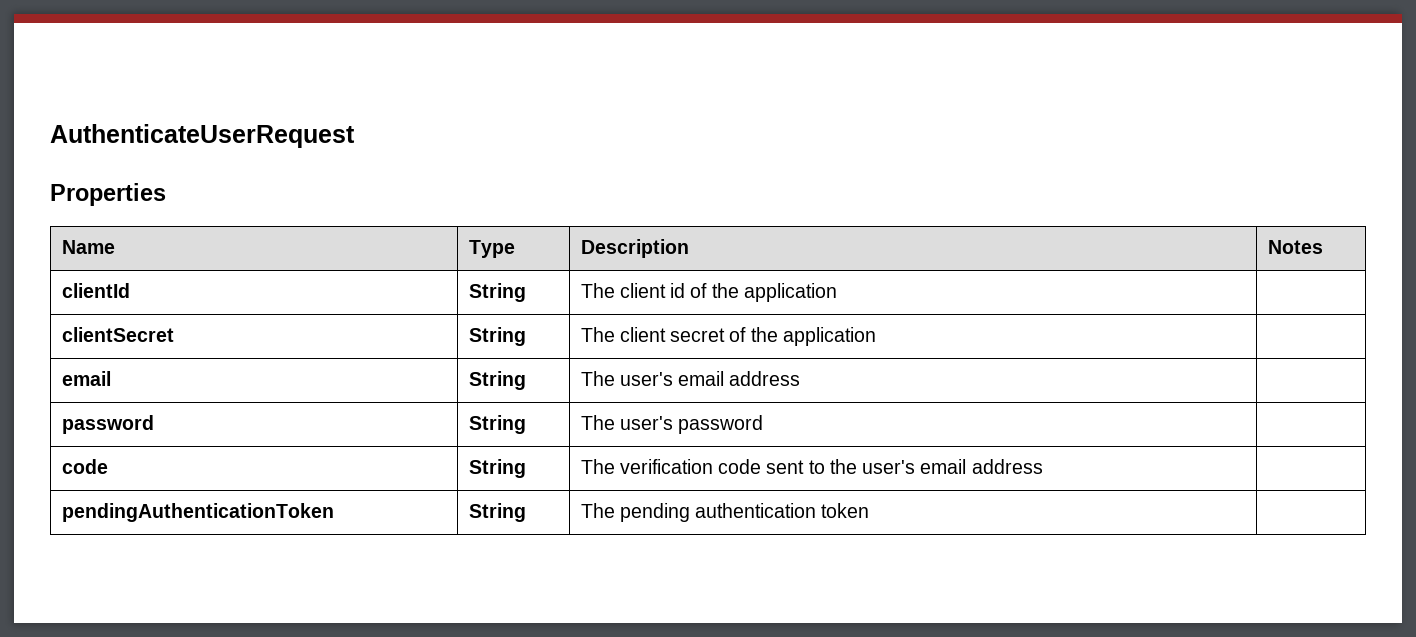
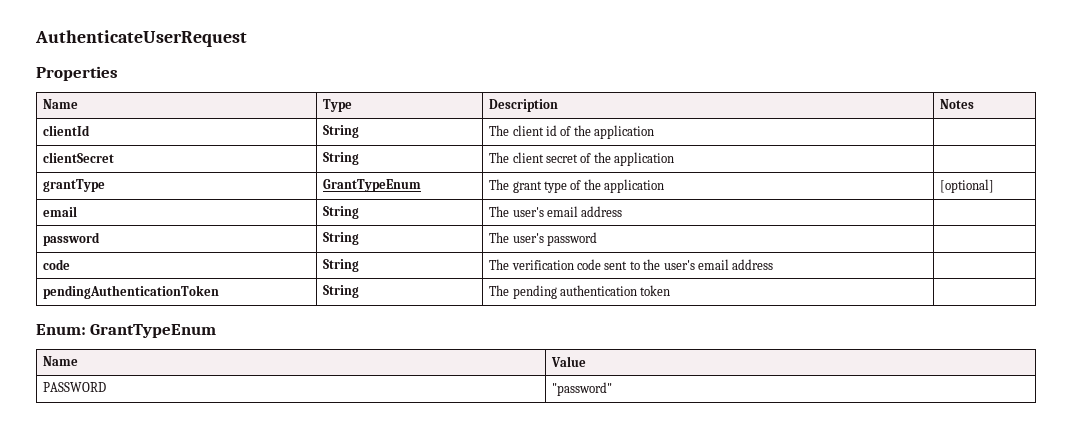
(876, 336) none -> [43,179,106,192] [323,179,422,192] [489,179,665,193] [940,179,995,193] // grantType | GrantTypeEnum | The grant type of the application | [optional]
(870, 510) none -> [36,324,217,338] [43,356,79,366] [551,356,587,367] [43,382,107,392] [552,382,613,396] // Enum: GrantTypeEnum // Name | Value // PASSWORD | "password"

